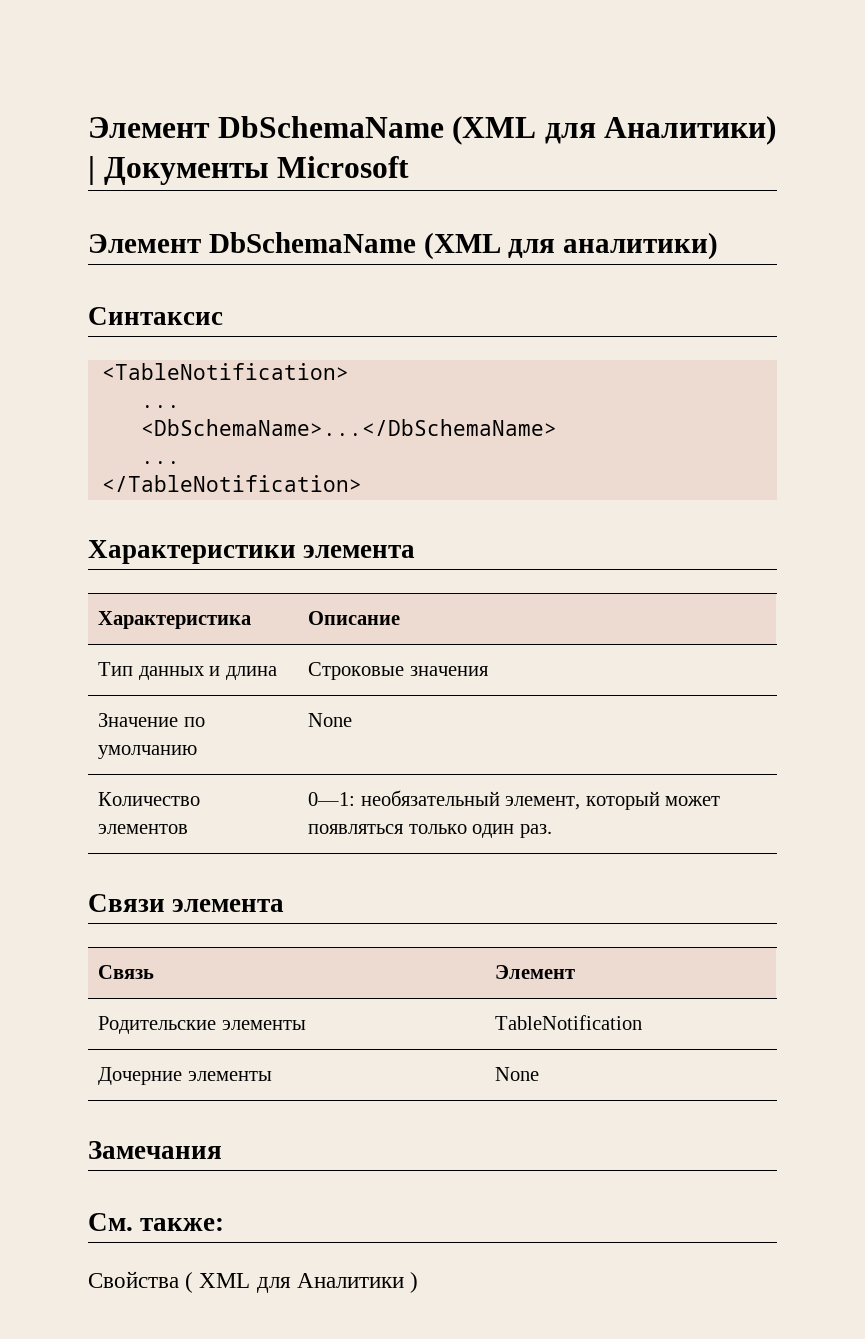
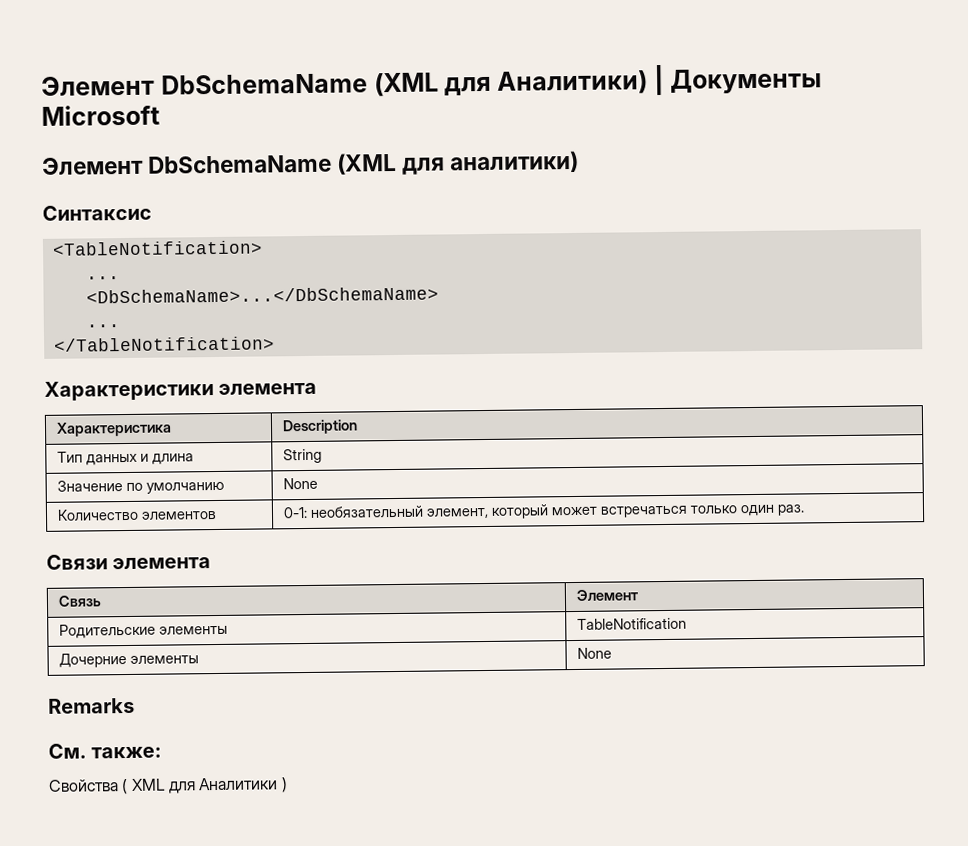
[308,611,401,625] Описание -> [281,419,358,435] Description
[308,662,489,680] Строковые значения -> [282,448,322,464] String
[308,792,356,806] 0—1: -> [282,506,308,519] 0-1:
[308,824,405,834] появляться -> [599,505,688,518] встречаться
[88,1141,222,1159] Замечания -> [48,697,135,714] Remarks

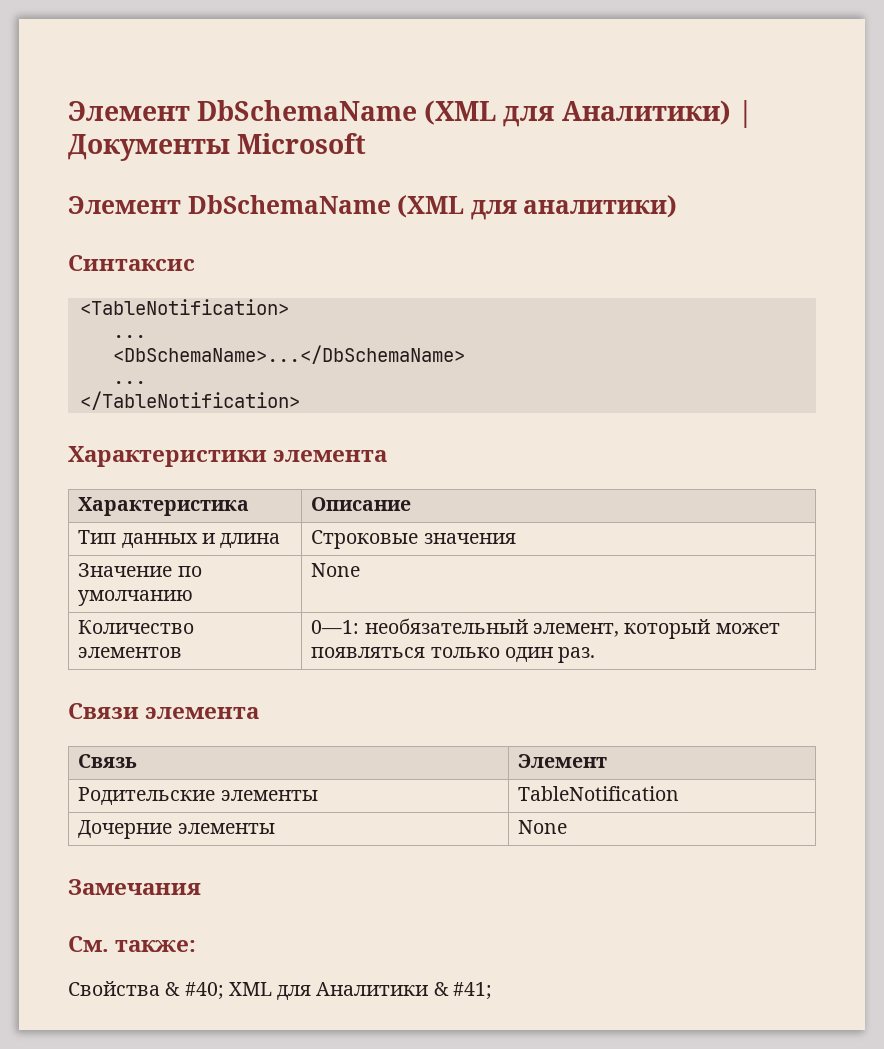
[281,419,358,435] Description -> [311,497,412,511] Описание
[282,448,322,464] String -> [311,530,516,549] Строковые значения
[282,506,308,519] 0-1: -> [311,620,360,634] 0—1:
[599,505,688,518] встречаться -> [311,647,426,658] появляться
[48,697,135,714] Remarks -> [68,879,201,895] Замечания
[121,778,129,795] ( -> [165,982,224,1000] & #40;
[280,777,288,793] ) -> [433,982,492,1000] & #41;

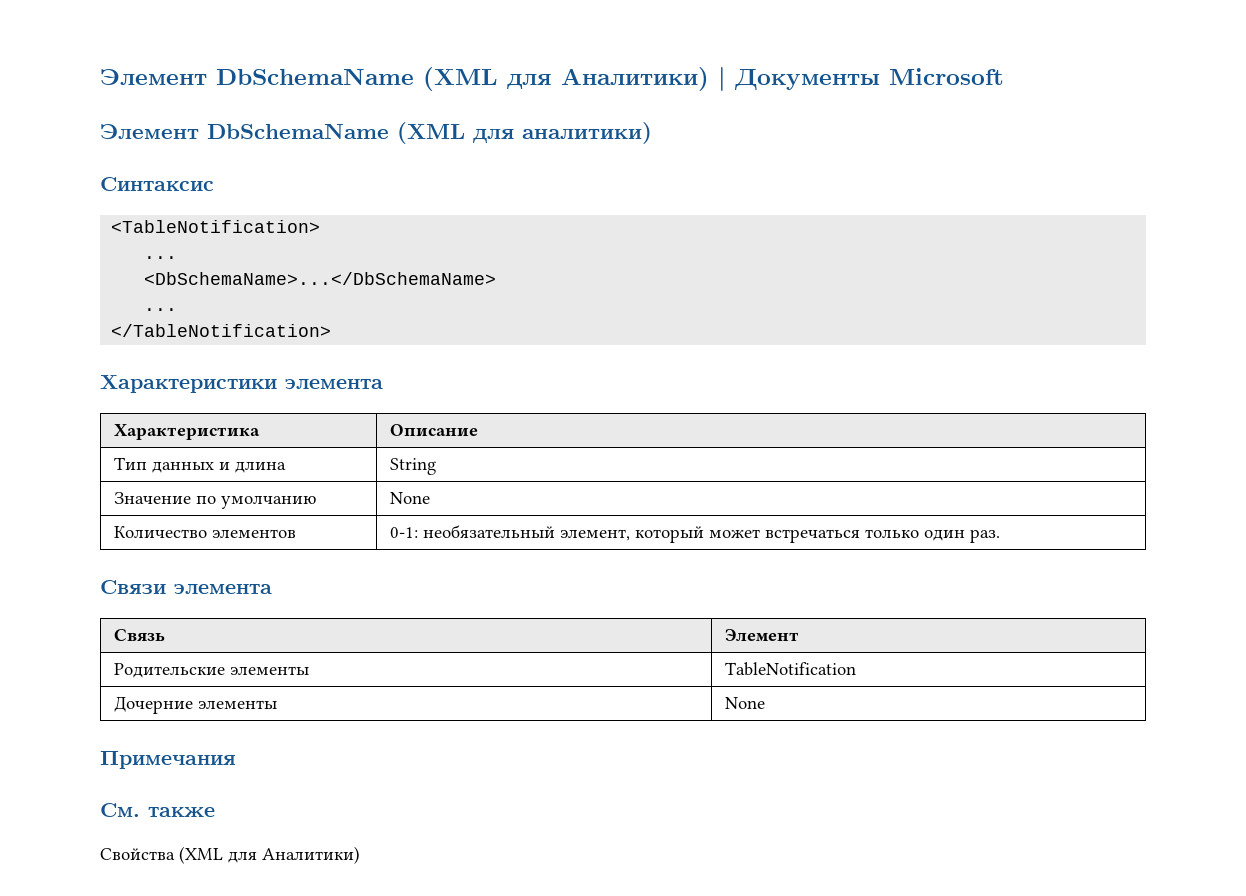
[311,530,516,549] Строковые значения -> [389,458,436,475] String
[311,620,360,634] 0—1: -> [389,527,418,538] 0-1:
[311,647,426,658] появляться -> [764,529,860,543] встречаться
[68,879,201,895] Замечания -> [100,751,236,769] Примечания
[115,940,197,952] также: -> [148,807,215,817] также
[165,982,492,1000] & #40; XML для Аналитики & #41; -> [179,846,360,864] (XML для Аналитики)

